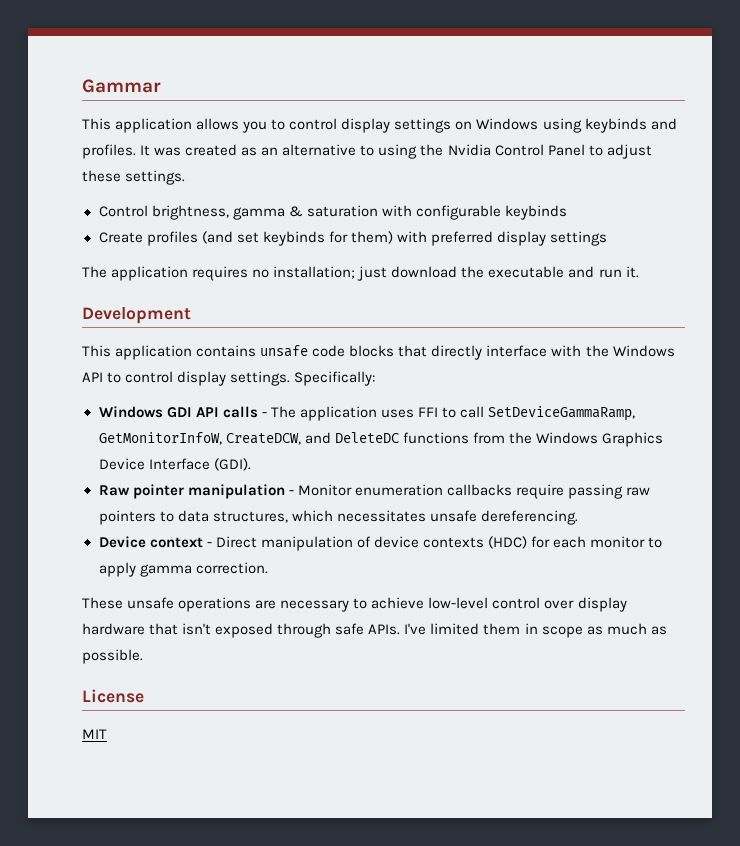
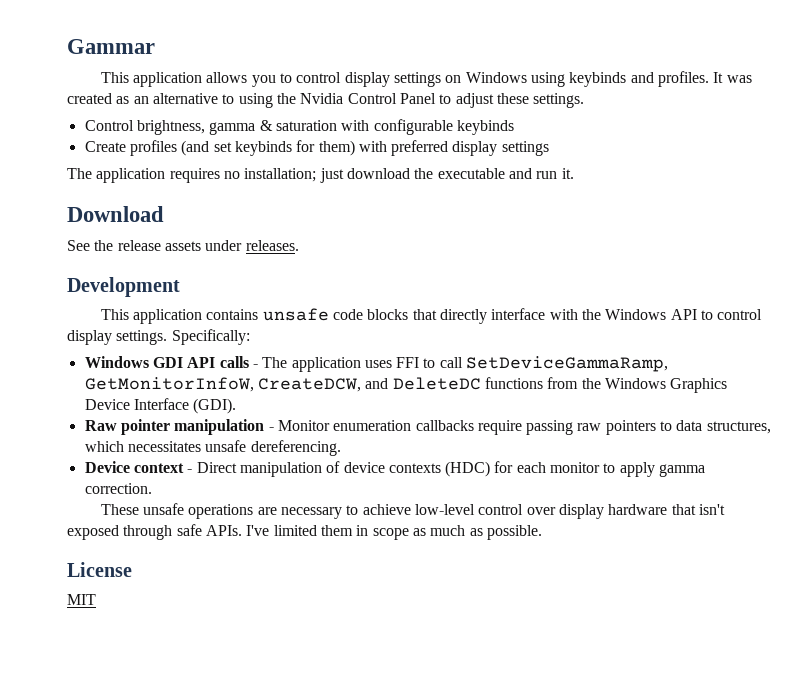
(639, 272) none -> [67,206,164,222] [67,240,299,251] // Download // See the release assets under releases.

